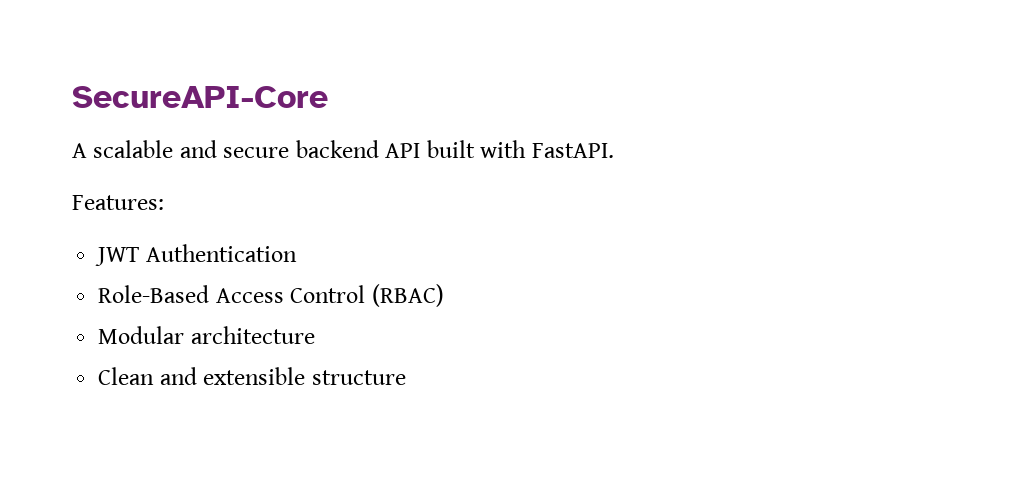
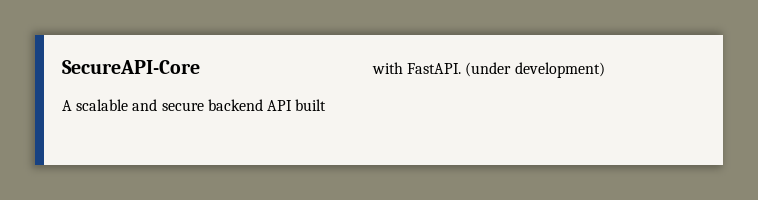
[72,195,164,210] [95,244,297,266] [98,284,444,307] [98,326,315,344] [98,367,406,385] // Features: // JWT Authentication // Role-Based Access Control (RBAC) // Modular architecture // Clean and extensible structure -> [465,62,605,78] (under development)

